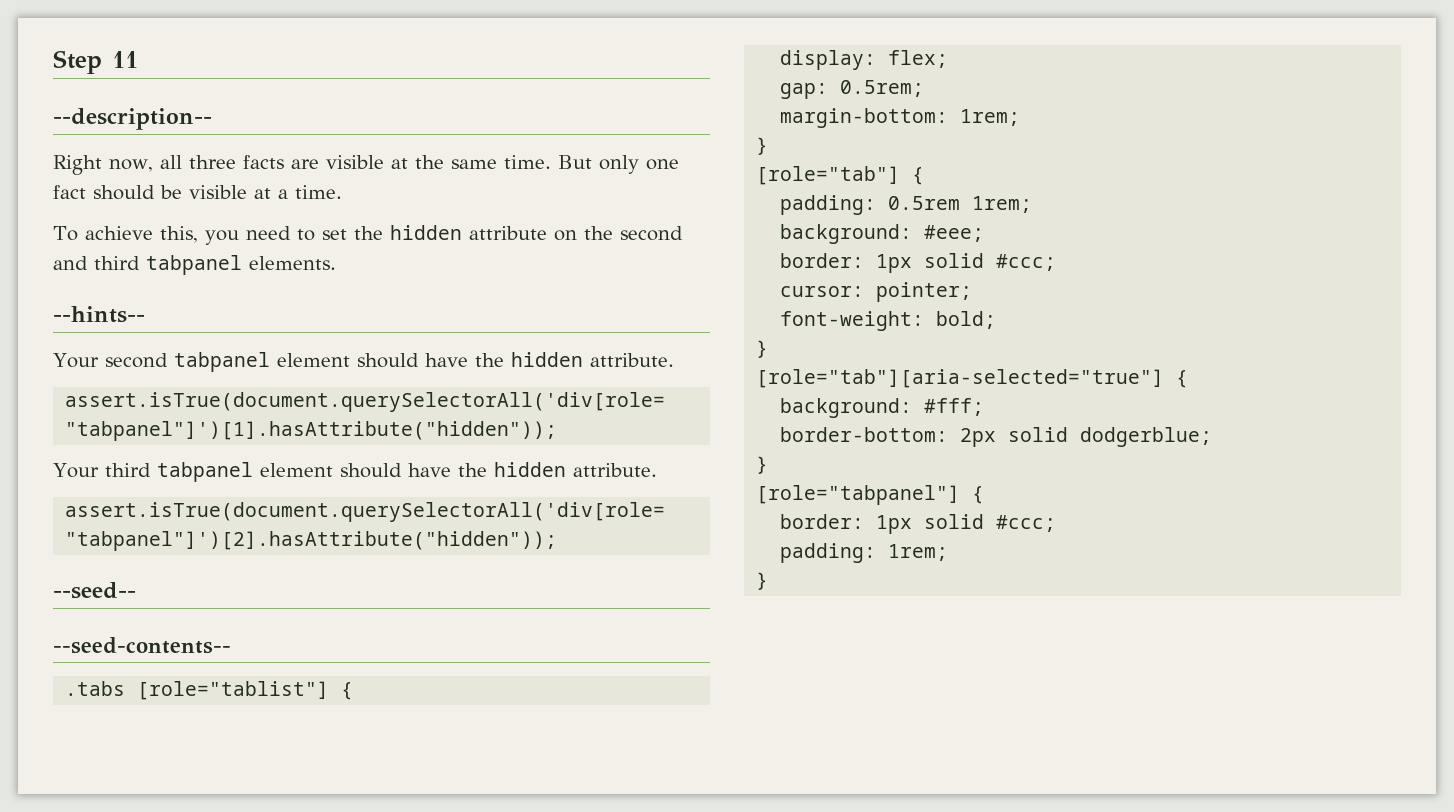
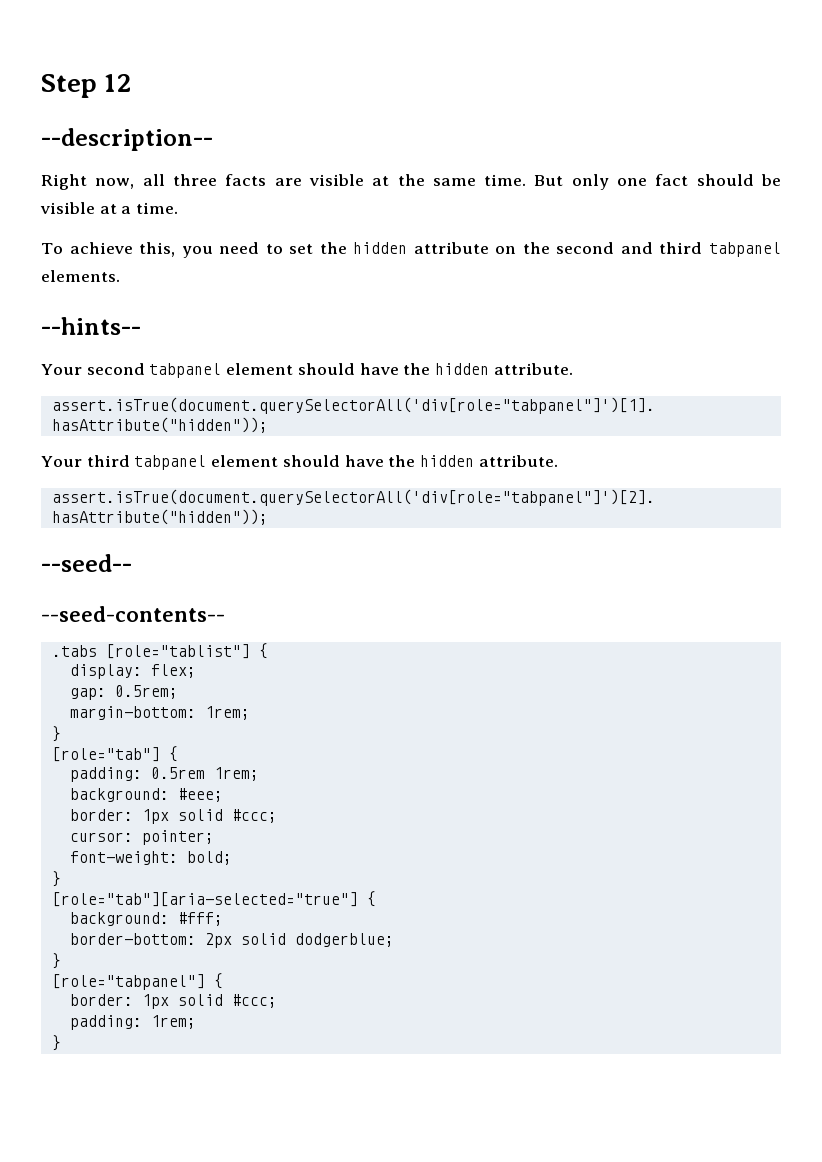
[112,51,138,68] 11 -> [104,74,132,92] 12

